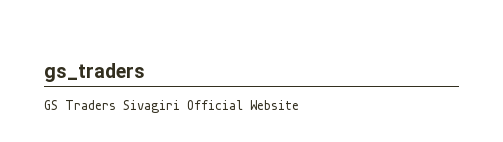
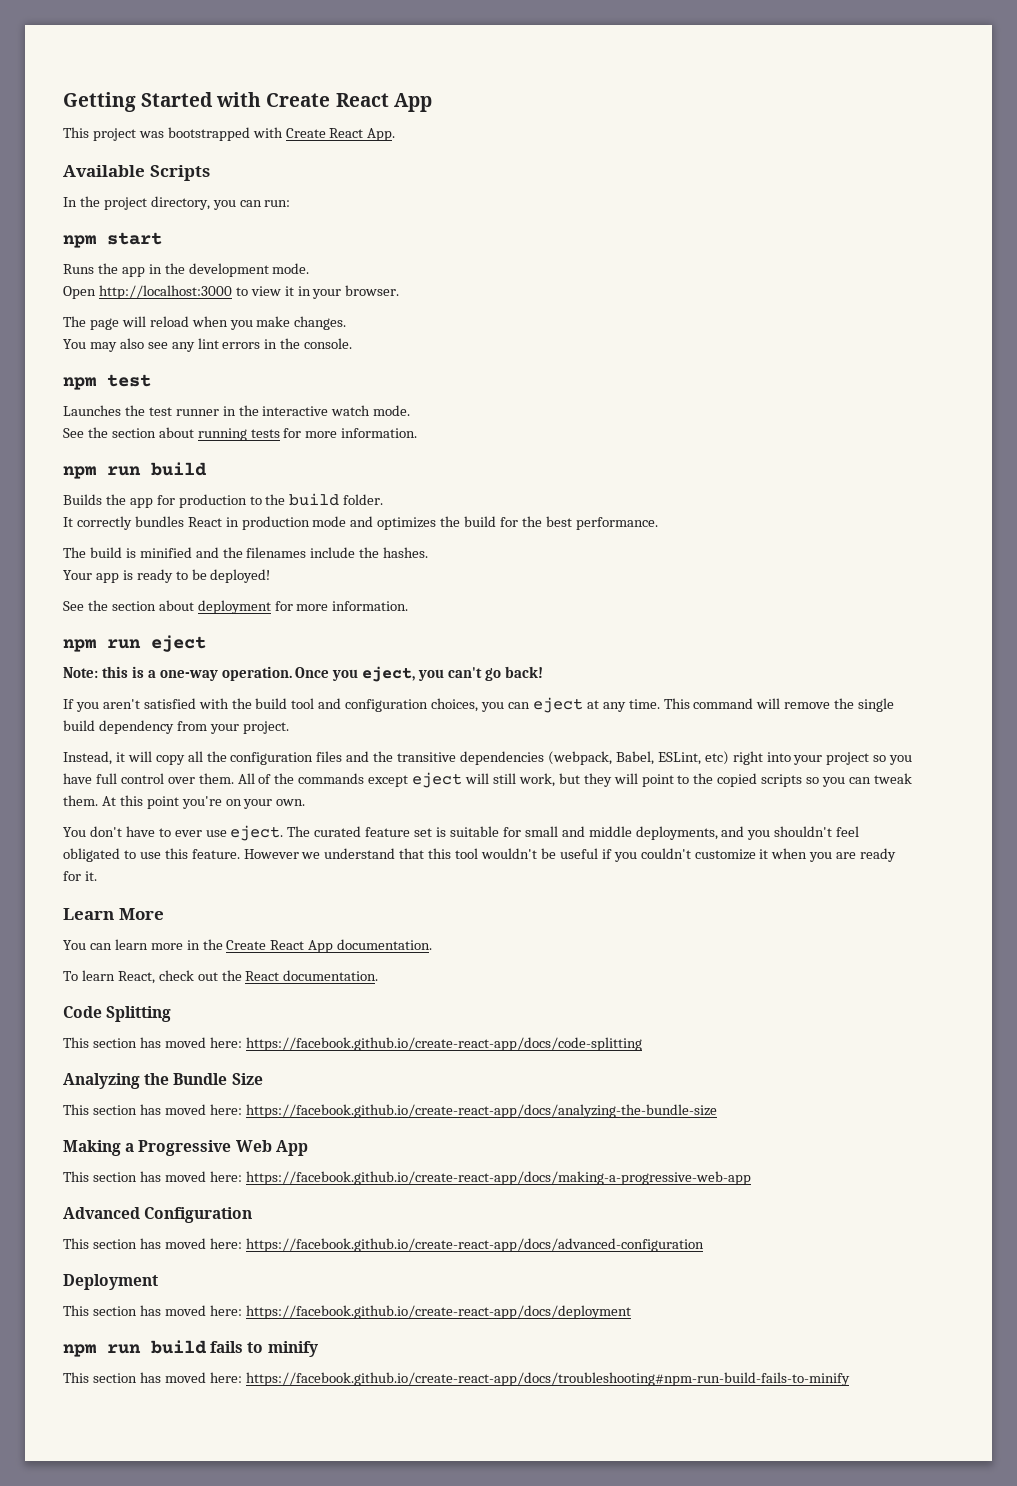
[44,63,145,82] [44,100,299,113] gs_traders // GS Traders Sivagiri Official Website -> [63,92,432,112] [63,127,396,141] [63,165,210,181] [63,196,291,210] [63,232,162,248] [63,263,310,277] [63,285,400,299] [63,316,347,330] [63,338,353,352] [63,374,151,390] [63,405,411,416] [63,427,418,441] [63,462,207,479] [63,493,384,508] [63,516,658,530] [63,547,429,558] [63,569,271,583] [63,600,409,614] [63,635,206,652] [63,666,543,682] [63,697,895,713] [63,720,289,734] [63,751,913,765] [63,772,912,788] [63,795,306,809] [63,825,860,841] [63,848,897,862] [63,871,97,881] [63,908,164,920] [63,939,433,953] [63,970,379,984] [63,1006,172,1022] [63,1037,642,1051] [63,1073,263,1089] [63,1104,717,1118] [63,1140,308,1156] [63,1171,751,1185] [63,1207,253,1223] [63,1238,704,1252] [63,1274,158,1290] [63,1305,631,1319] [63,1340,318,1357] [63,1372,850,1386] Getting Started with Create React App // This project was bootstrapped with Create React App. // Available Scripts // In the project directory, you can run: // npm start // Runs the app in the development mode. // Open http://localhost:3000 to view it in your browser. // The page will reload when you make changes. // You may also see any lint errors in the console. // npm test // Launches the test runner in the interactive watch mode. // See the section about running tests for more information. // npm run build // Builds the app for production to the build folder. // It correctly bundles React in production mode and optimizes the build for the best performance. // The build is minified and the filenames include the hashes. // Your app is ready to be deployed! // See the section about deployment for more information. // npm run eject // Note: this is a one-way operation. Once you eject, you can't go back! // If you aren't satisfied with the build tool and configuration choices, you can eject at any time. This command will remove the single build dependency from your project. // Instead, it will copy all the configuration files and the transitive dependencies (webpack, Babel, ESLint, etc) right into your project so you have full control over them. All of the commands except eject will still work, but they will point to the copied scripts so you can tweak them. At this point you're on your own. // You don't have to ever use eject. The curated feature set is suitable for small and middle deployments, and you shouldn't feel obligated to use this feature. However we understand that this tool wouldn't be useful if you couldn't customize it when you are ready for it. // Learn More // You can learn more in the Create React App documentation. // To learn React, check out the React documentation. // Code Splitting // This section has moved here: https://facebook.github.io/create-react-app/docs/code-splitting // Analyzing the Bundle Size // This section has moved here: https://facebook.github.io/create-react-app/docs/analyzing-the-bundle-size // Making a Progressive Web App // This section has moved here: https://facebook.github.io/create-react-app/docs/making-a-progressive-web-app // Advanced Configuration // This section has moved here: https://facebook.github.io/create-react-app/docs/advanced-configuration // Deployment // This section has moved here: https://facebook.github.io/create-react-app/docs/deployment // npm run build fails to minify // This section has moved here: https://facebook.github.io/create-react-app/docs/troubleshooting#npm-run-build-fails-to-minify

